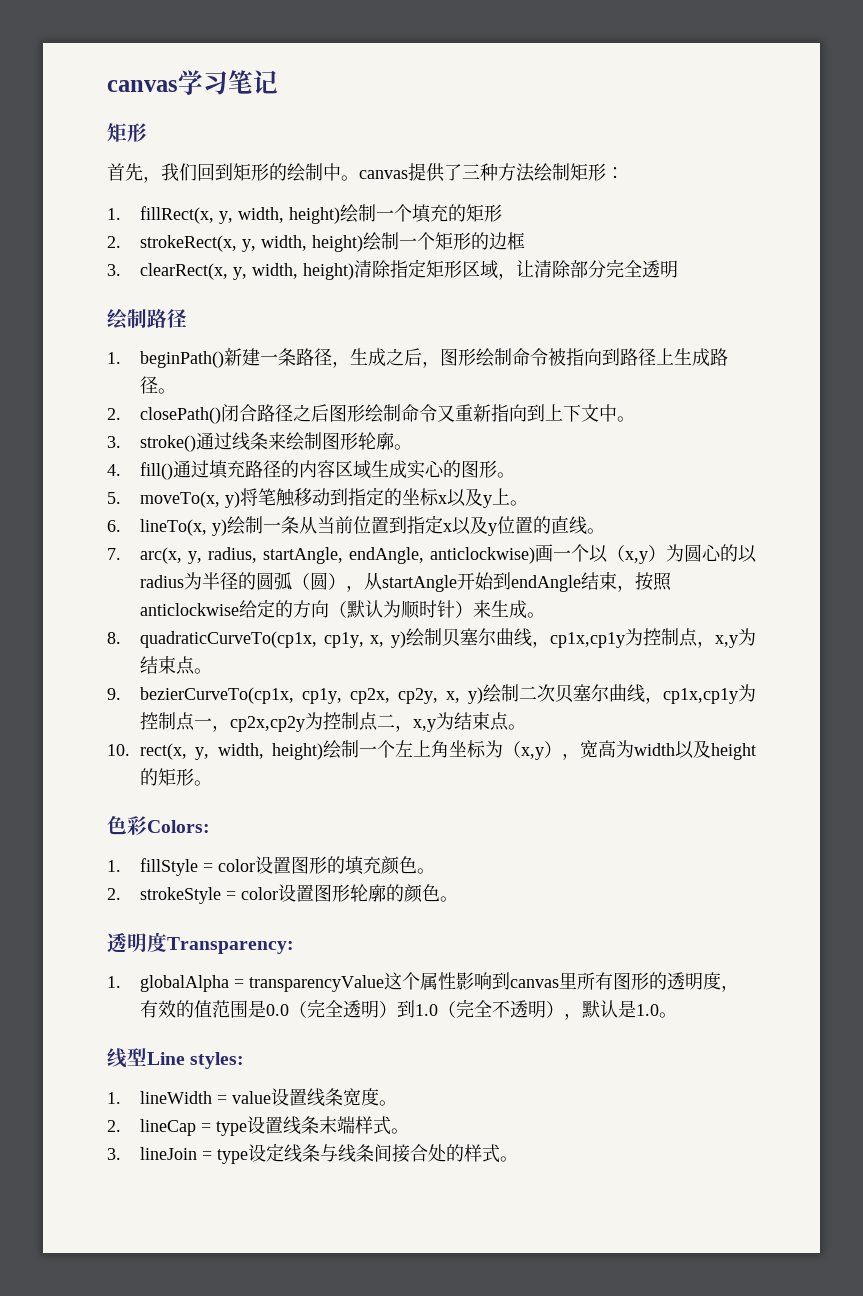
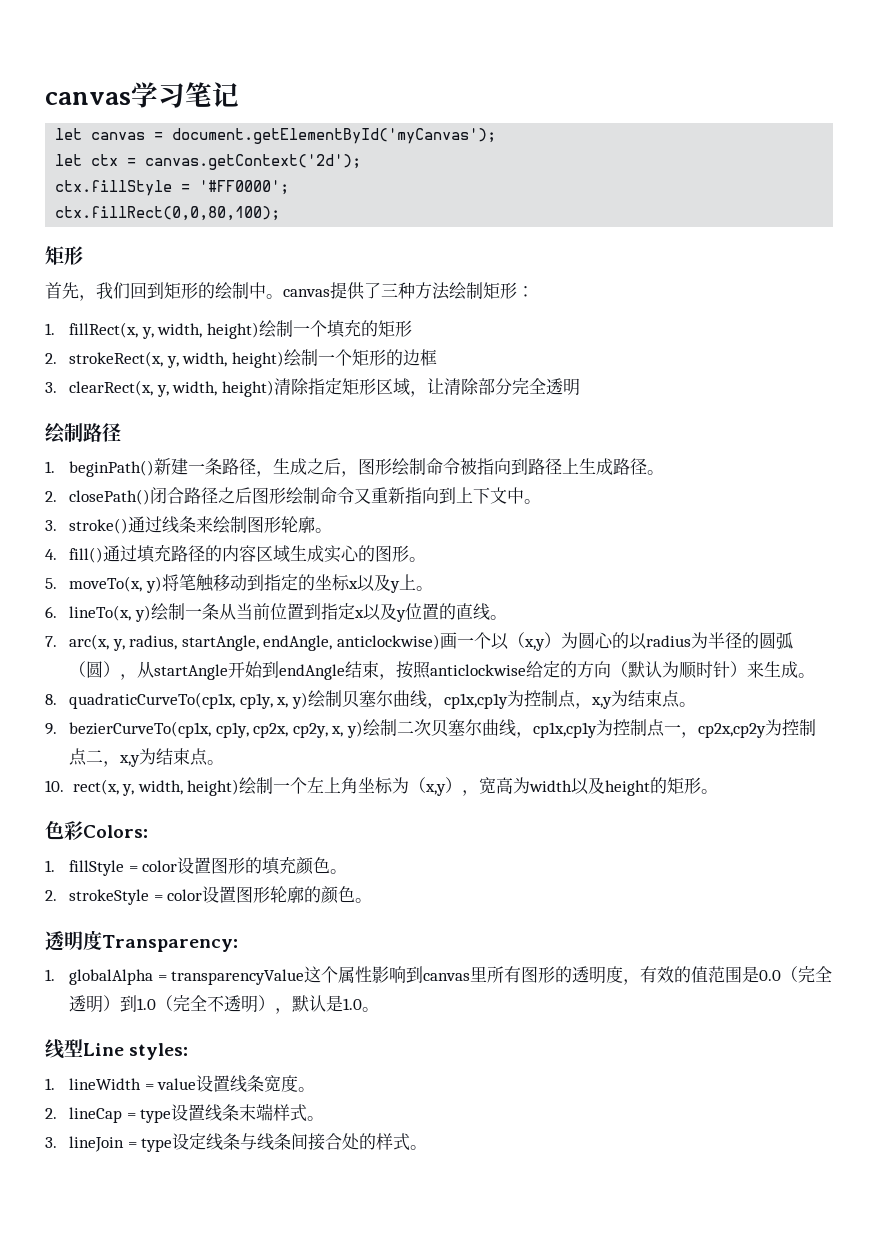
(278, 82) none -> [55,128,497,144] [55,154,362,170] [55,180,290,196] [55,206,281,221] // let canvas = document.getElementById('myCanvas'); // let ctx = canvas.getContext('2d'); // ctx.fillStyle = '#FF0000'; // ctx.fillRect(0,0,80,100);

